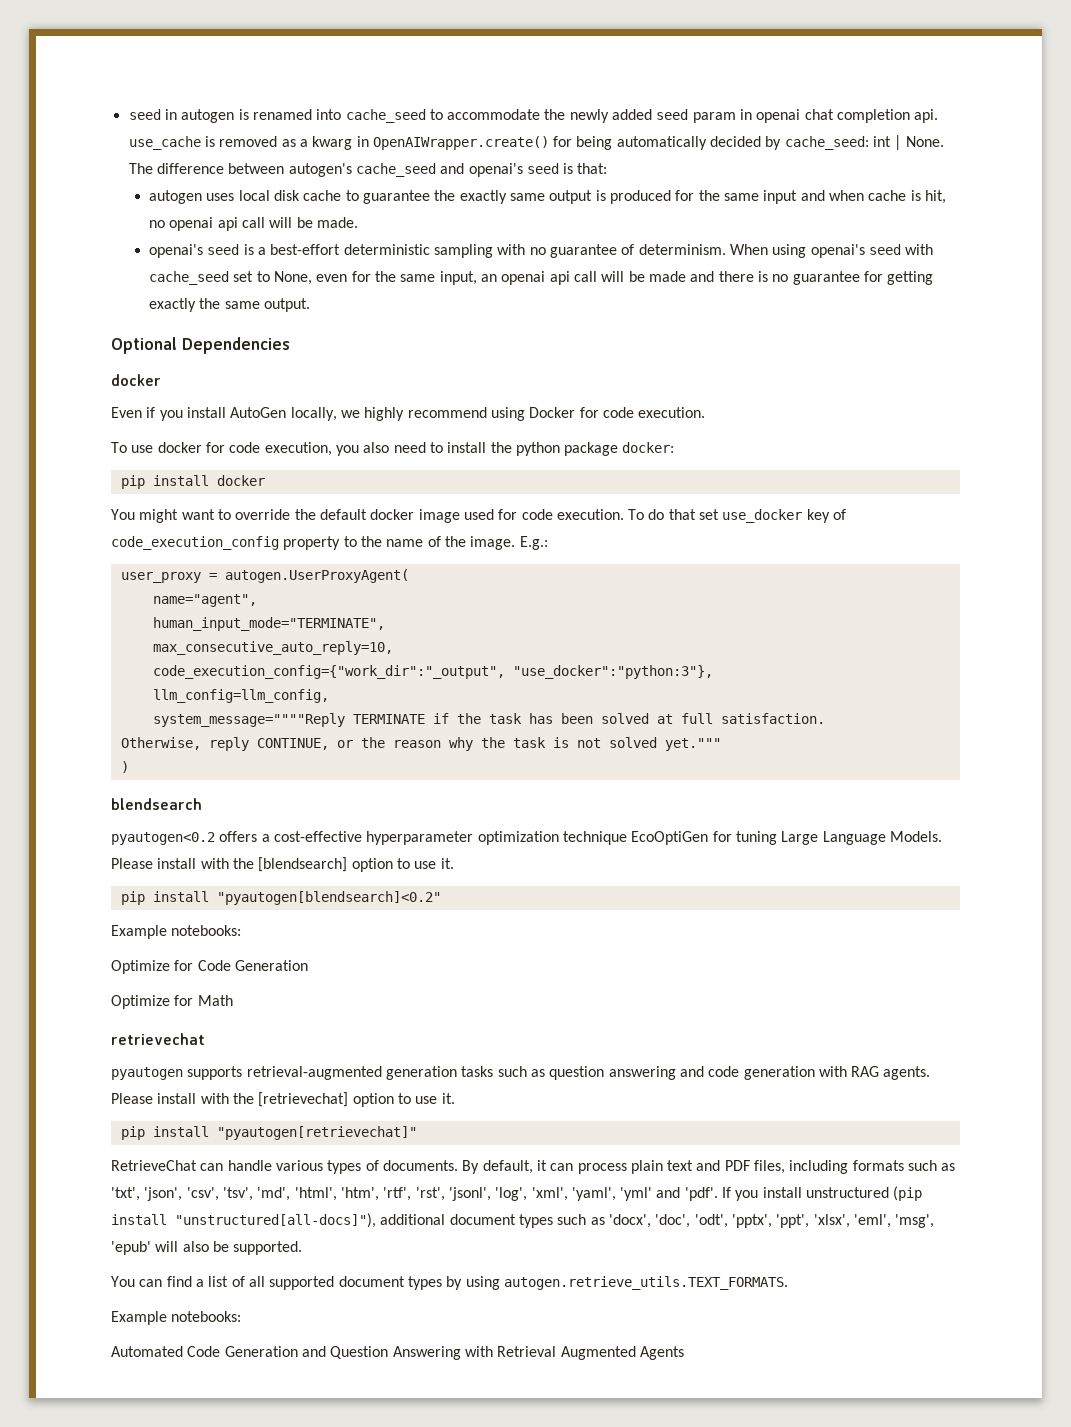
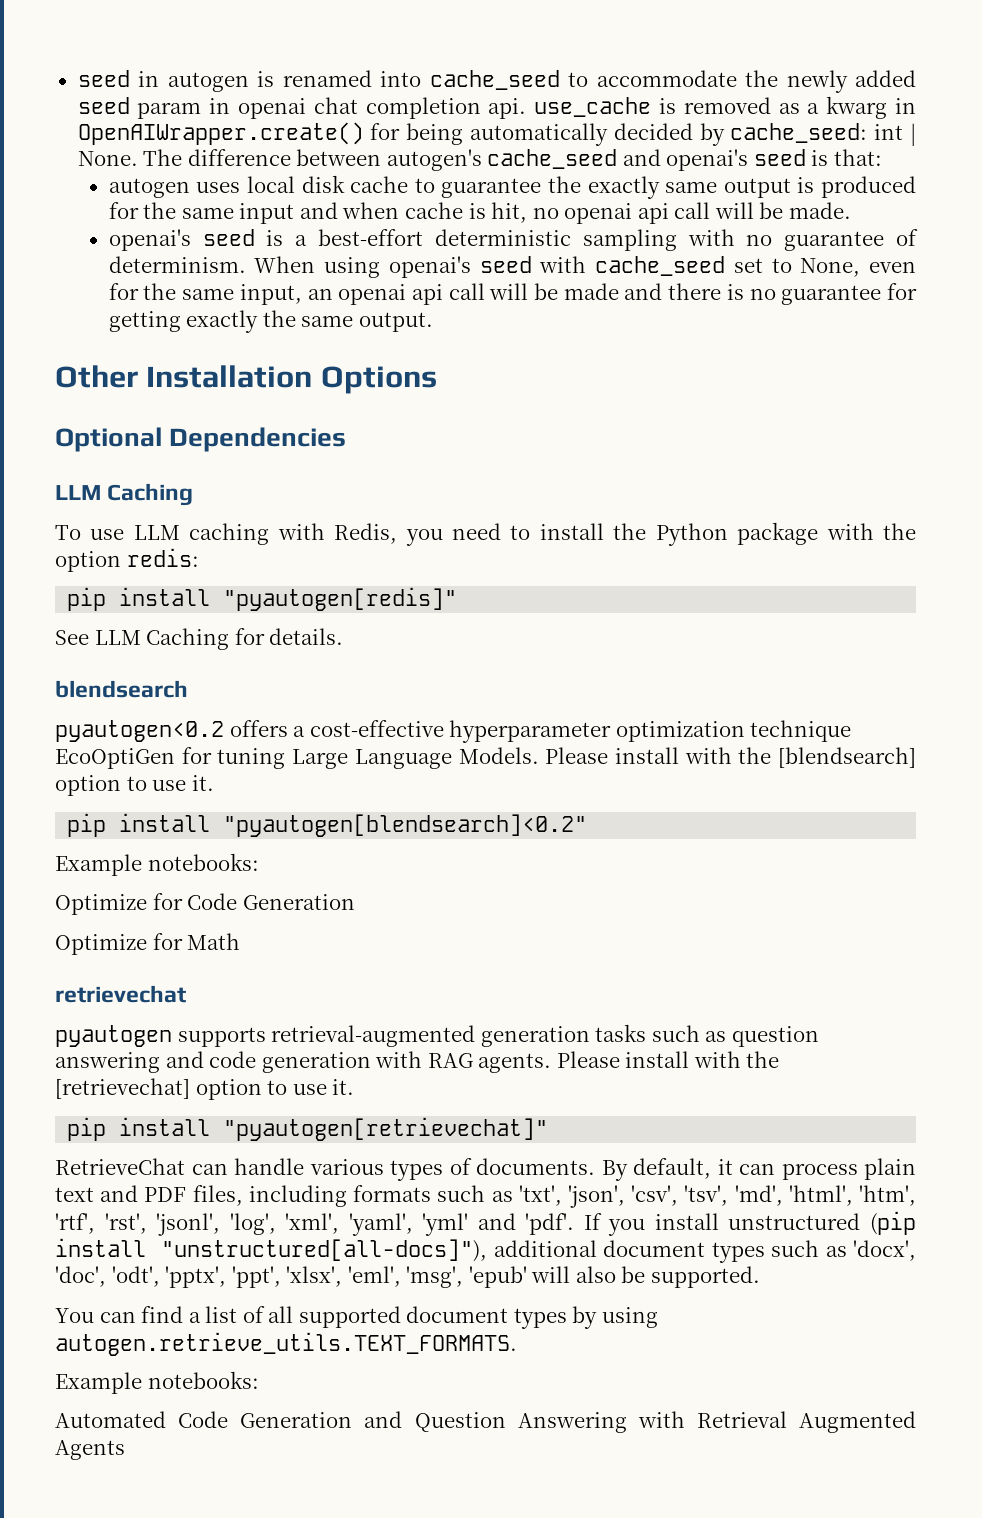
(311, 305) none -> [55,365,437,394] // Other Installation Options
[111,374,161,386] [111,407,706,421] [111,442,675,456] [120,475,265,489] [111,509,847,523] [111,536,548,550] [120,569,409,583] [152,594,257,607] [152,617,385,631] [152,641,393,655] [152,665,713,679] [152,689,329,703] [152,713,825,727] [120,737,721,751] [120,761,129,773] docker // Even if you install AutoGen locally, we highly recommend using Docker for code execution. // To use docker for code execution, you also need to install the python package docker: // pip install docker // You might want to override the default docker image used for code execution. To do that set use_docker key of code_execution_config property to the name of the image. E.g.: // user_proxy = autogen.UserProxyAgent( // name="agent", // human_input_mode="TERMINATE", // max_consecutive_auto_reply=10, // code_execution_config={"work_dir":"_output", "use_docker":"python:3"}, // llm_config=llm_config, // system_message=""""Reply TERMINATE if the task has been solved at full satisfaction. // Otherwise, reply CONTINUE, or the reason why the task is not solved yet.""" // ) -> [55,483,194,506] [55,522,917,546] [55,548,199,572] [67,587,458,611] [55,628,344,650] LLM Caching // To use LLM caching with Redis, you need to install the Python package with the option redis: // pip install "pyautogen[redis]" // See LLM Caching for details.

